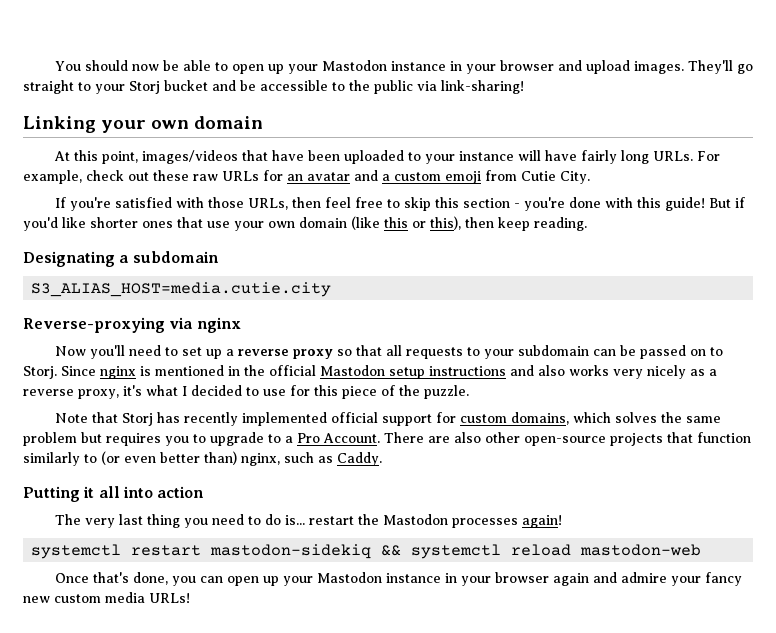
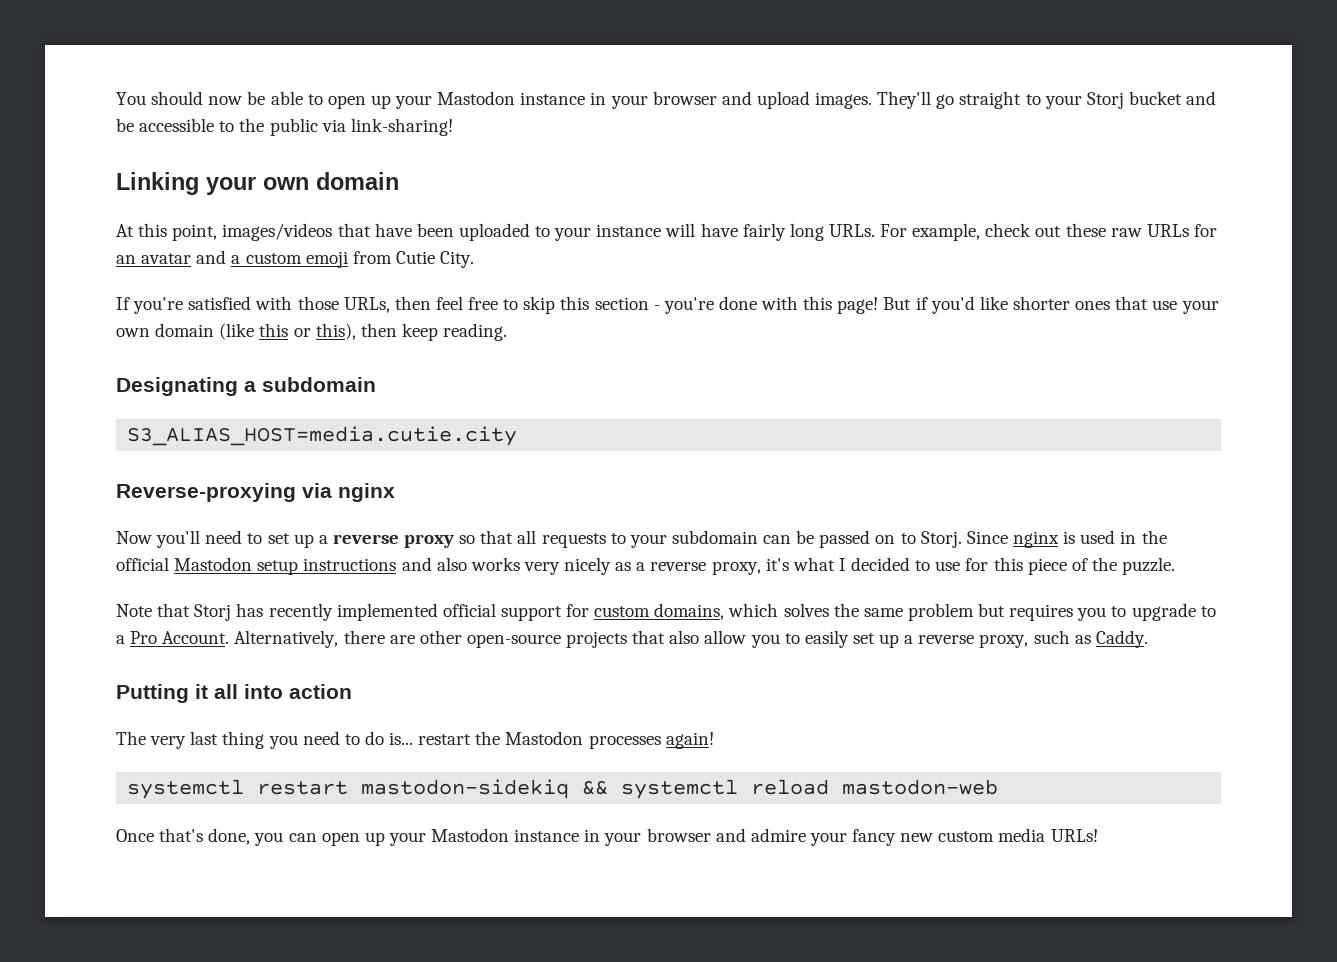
[664,197,705,211] guide! -> [837,297,879,314] page!
[155,365,224,376] mentioned -> [1080,530,1116,544] used
[384,432,481,443] There are also -> [234,630,415,648] Alternatively, there are
[697,432,751,443] [23,451,280,466] function similarly to (or even better than) nginx, -> [669,630,1029,648] also allow you to easily set up a reverse proxy,
[552,573,589,586] again -> (711, 835) none

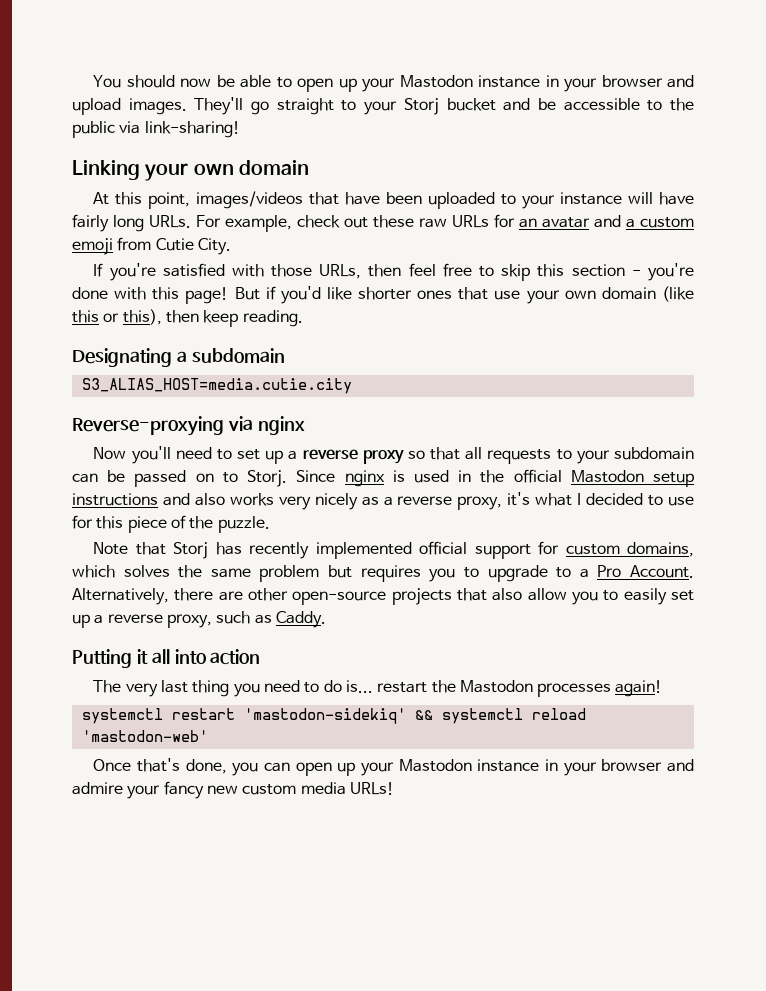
[361,779,570,799] mastodon-sidekiq -> [243,708,406,724] 'mastodon-sidekiq'
[842,779,999,795] mastodon-web -> [81,730,208,742] 'mastodon-web'

